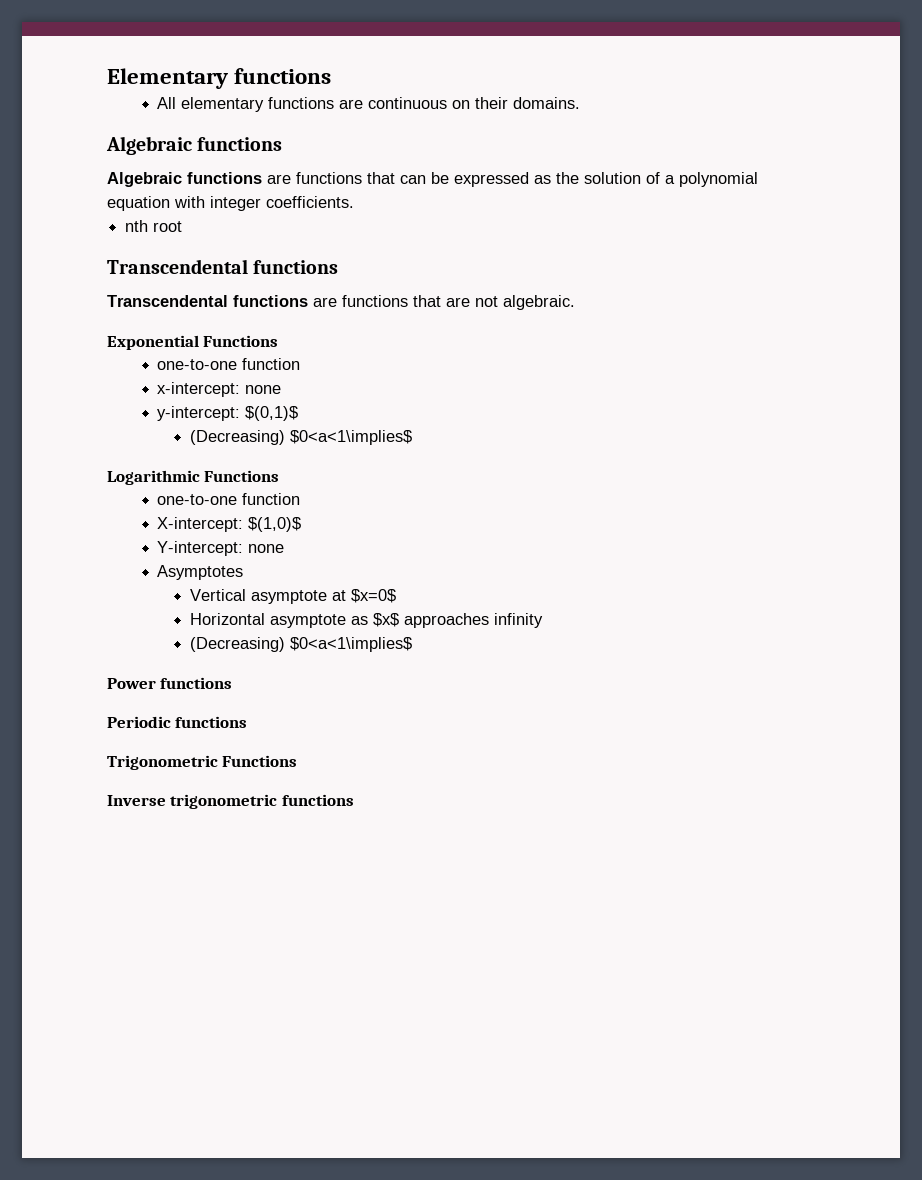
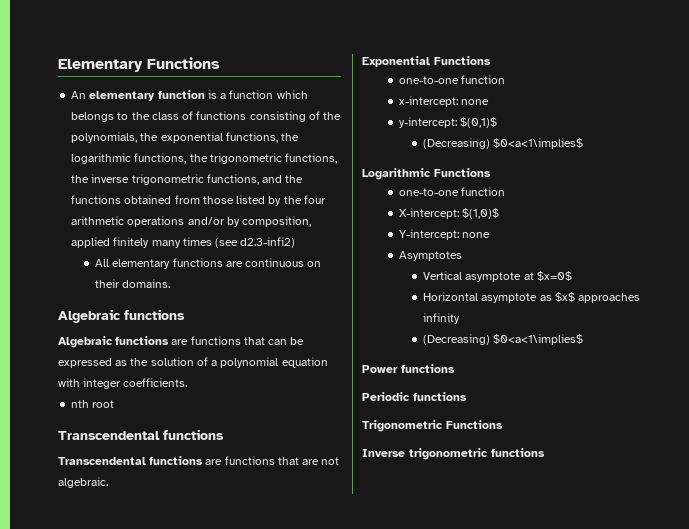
[234,68,332,84] functions -> [147,57,220,69] [71,90,308,101] [71,111,342,122] [71,132,300,143] [71,153,338,164] [71,174,304,185] [71,195,326,206] [71,216,312,227] [71,237,296,248] Functions // An elementary function is a function which belongs to the class of functions consisting of the polynomials, the exponential functions, the logarithmic functions, the trigonometric functions, the inverse trigonometric functions, and the functions obtained from those listed by the four arithmetic operations and/or by composition, applied finitely many times (see d2.3-infi2)

